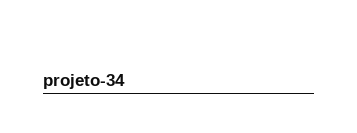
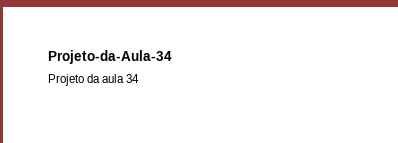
[43,74,125,89] projeto-34 -> [48,50,172,64] [48,74,140,86] Projeto-da-Aula-34 // Projeto da aula 34

